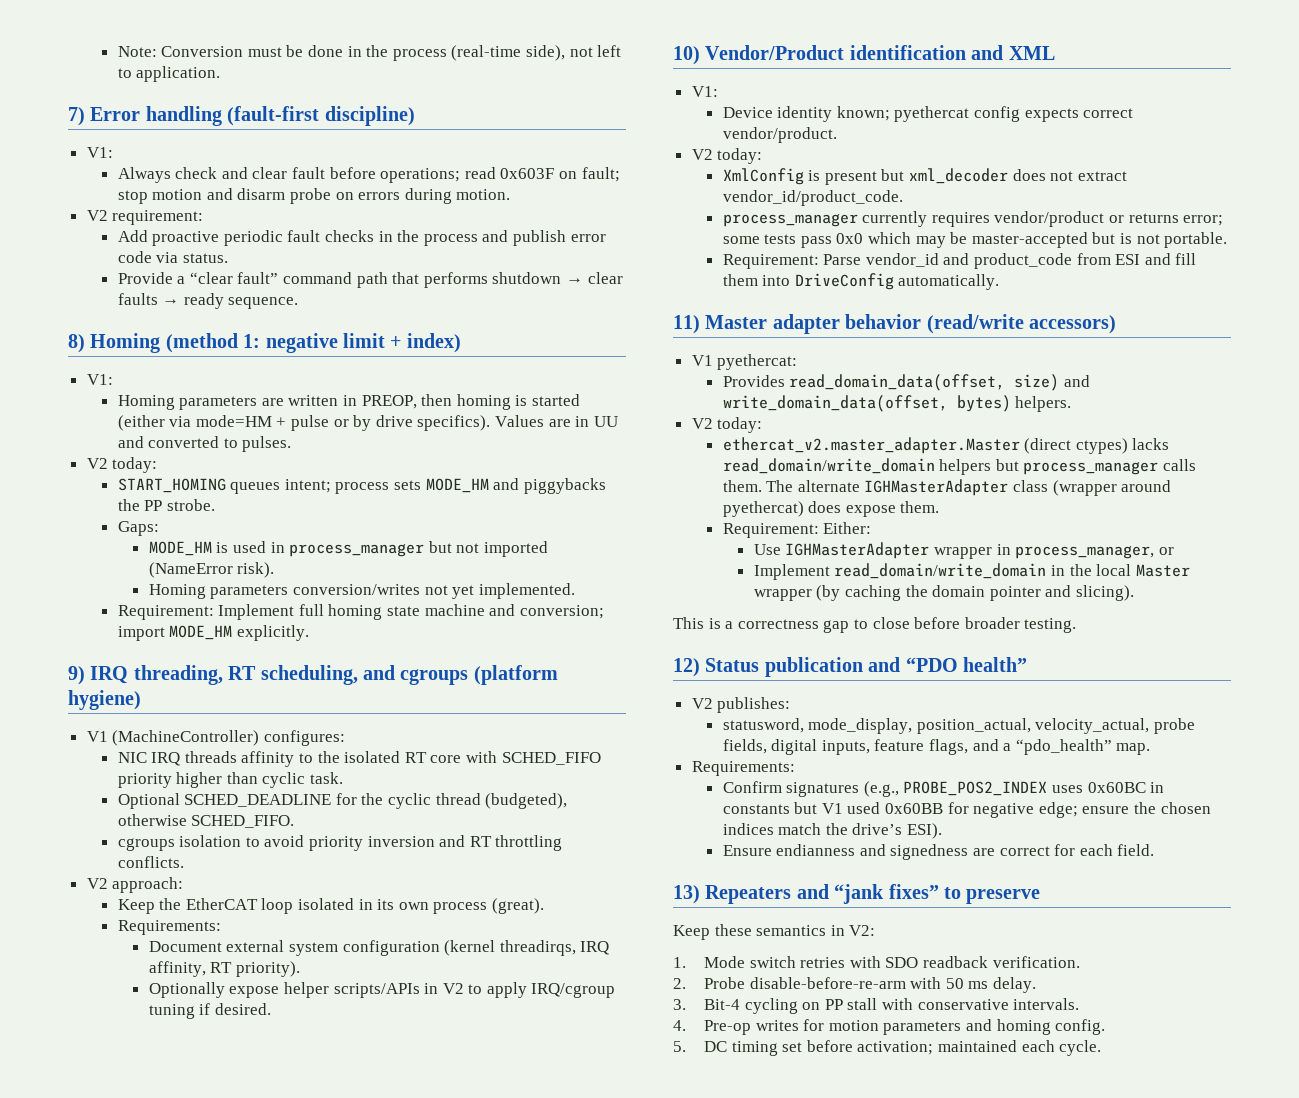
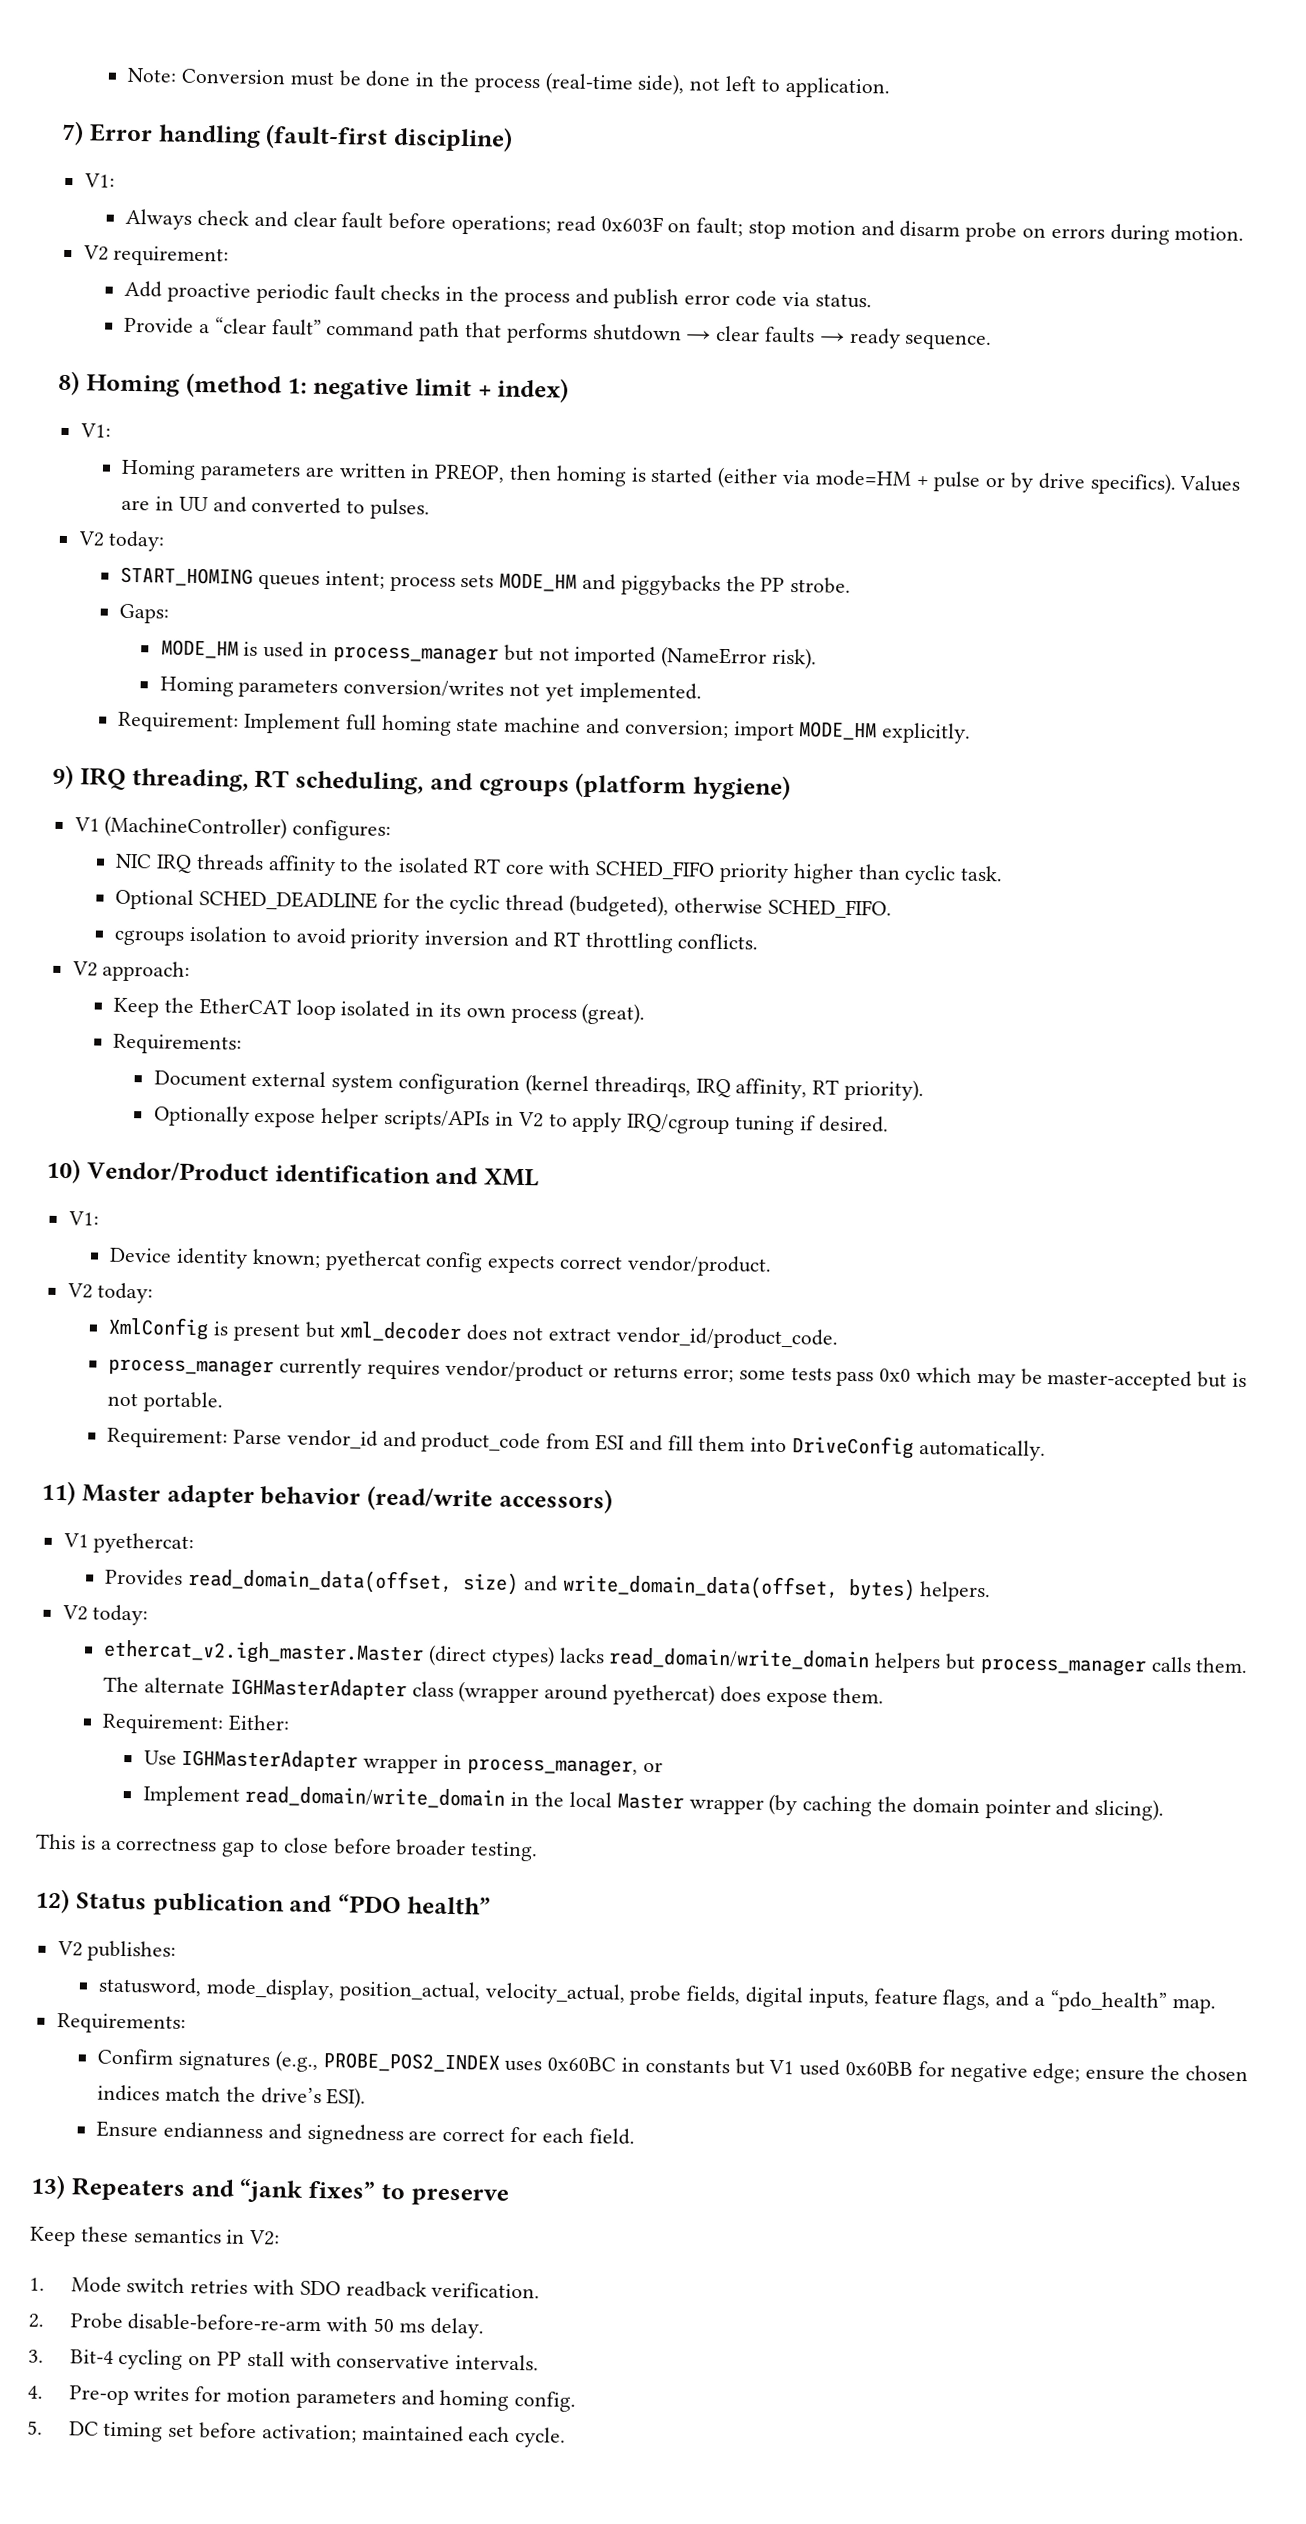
[722,437,1020,454] ethercat_v2.master_adapter.Master -> [103,1639,425,1666] ethercat_v2.igh_master.Master

